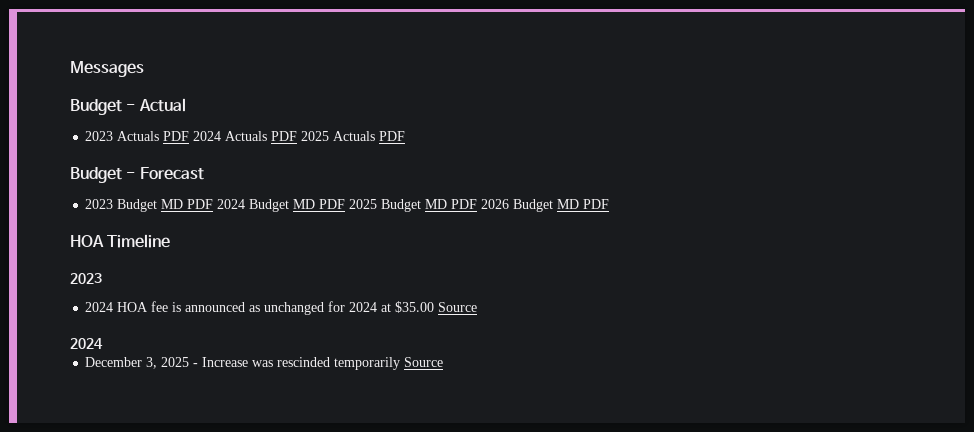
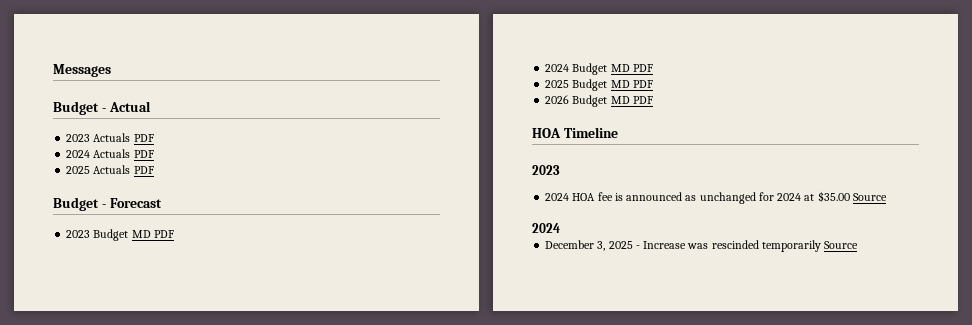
(190, 136) none -> (154, 138) //
(298, 136) none -> (154, 154) //
(214, 204) none -> (174, 234) //
(346, 204) none -> (653, 68) //
(478, 204) none -> (653, 84) //

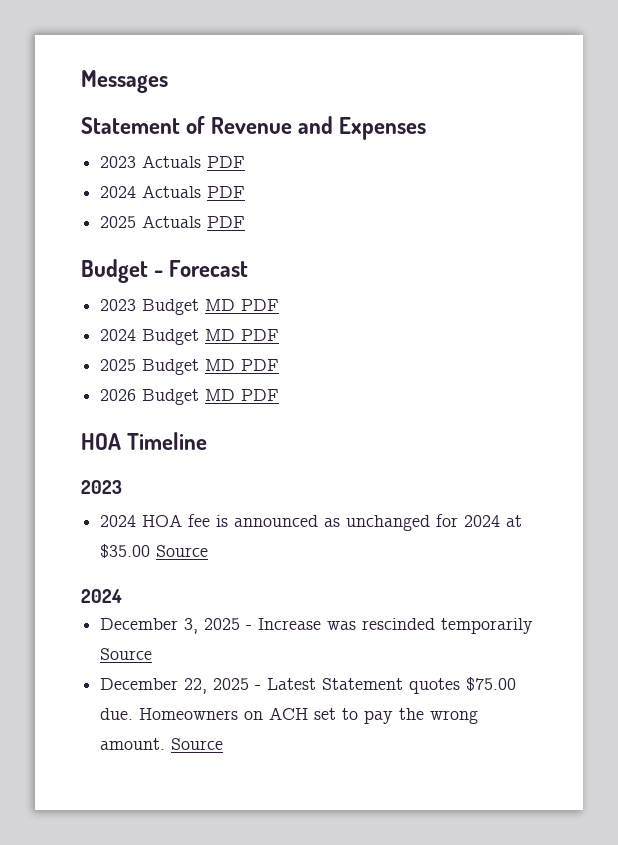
[53,101,151,115] Budget - Actual -> [81,116,427,140] Statement of Revenue and Expenses
(859, 245) none -> [100,677,517,694] [100,707,479,724] [100,738,224,750] // December 22, 2025 - Latest Statement quotes $75.00 due. Homeowners on ACH set to pay the wrong amount. Source

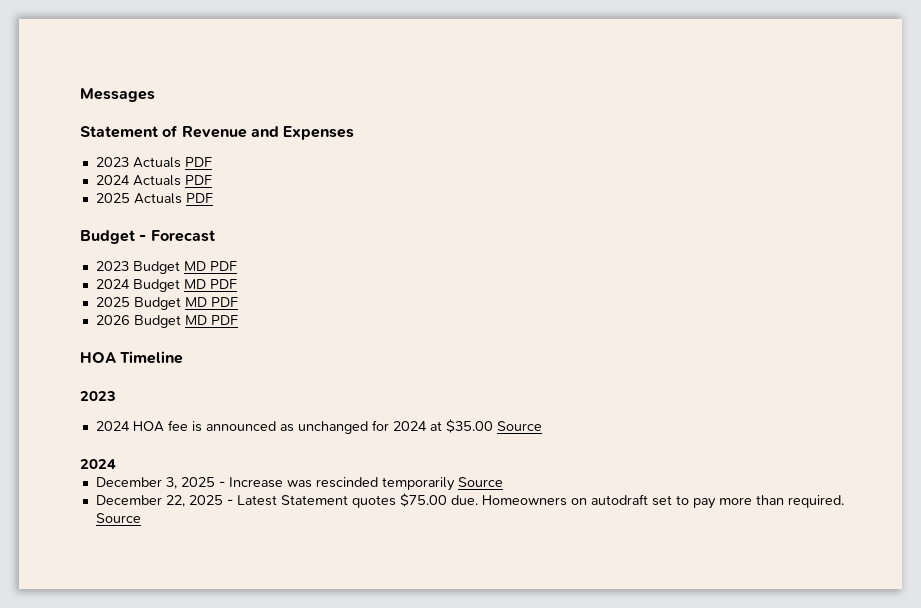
[269,707,309,720] ACH -> [590,494,648,505] autodraft
[399,708,479,724] [100,738,166,750] the wrong amount. -> [718,495,844,508] more than required.

